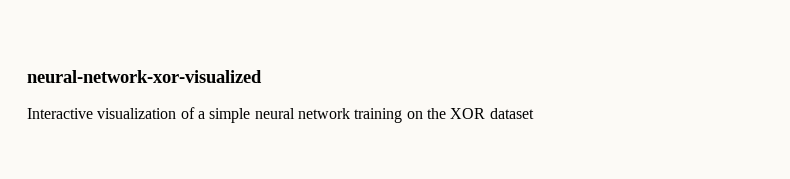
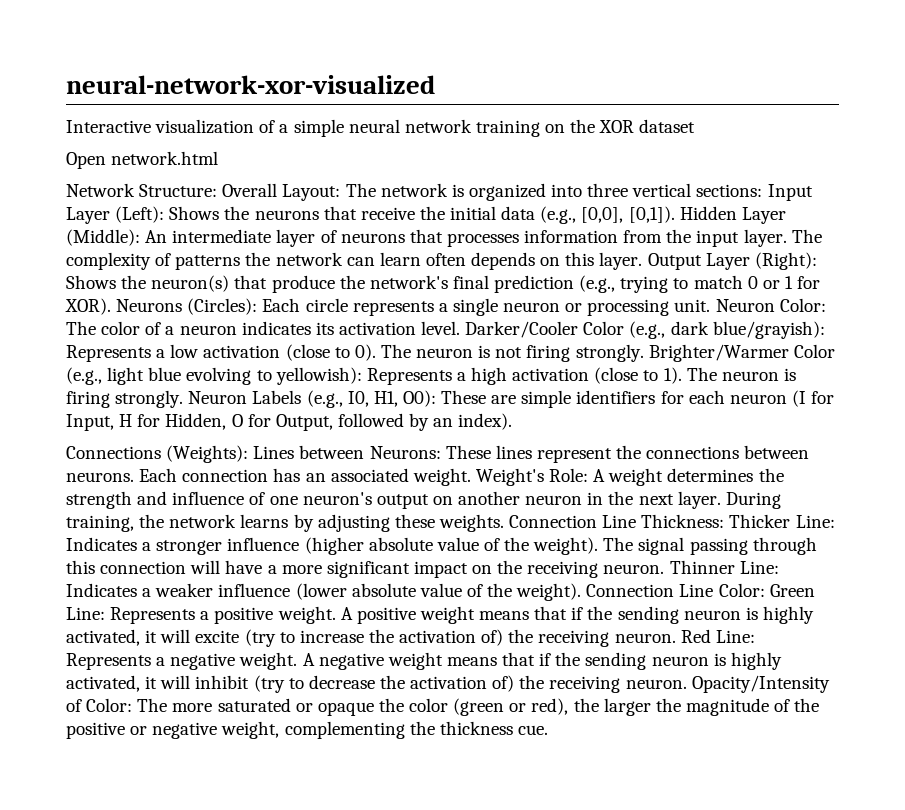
(534, 113) none -> [66,151,219,169] [66,183,813,201] [66,206,786,224] [66,229,822,247] [66,252,817,270] [66,275,821,293] [65,298,826,316] [66,321,825,339] [66,344,835,362] [66,367,796,385] [66,390,835,408] [66,413,513,431] [66,445,810,463] [66,468,784,486] [66,491,781,509] [66,514,835,532] [66,537,817,555] [66,560,779,578] [66,583,815,601] [66,606,814,624] [66,629,755,647] [66,652,782,670] [66,675,830,693] [66,698,820,716] [66,721,548,739] // Open network.html // Network Structure: Overall Layout: The network is organized into three vertical sections: Input Layer (Left): Shows the neurons that receive the initial data (e.g., [0,0], [0,1]). Hidden Layer (Middle): An intermediate layer of neurons that processes information from the input layer. The complexity of patterns the network can learn often depends on this layer. Output Layer (Right): Shows the neuron(s) that produce the network's final prediction (e.g., trying to match 0 or 1 for XOR). Neurons (Circles): Each circle represents a single neuron or processing unit. Neuron Color: The color of a neuron indicates its activation level. Darker/Cooler Color (e.g., dark blue/grayish): Represents a low activation (close to 0). The neuron is not firing strongly. Brighter/Warmer Color (e.g., light blue evolving to yellowish): Represents a high activation (close to 1). The neuron is firing strongly. Neuron Labels (e.g., I0, H1, O0): These are simple identifiers for each neuron (I for Input, H for Hidden, O for Output, followed by an index). // Connections (Weights): Lines between Neurons: These lines represent the connections between neurons. Each connection has an associated weight. Weight's Role: A weight determines the strength and influence of one neuron's output on another neuron in the next layer. During training, the network learns by adjusting these weights. Connection Line Thickness: Thicker Line: Indicates a stronger influence (higher absolute value of the weight). The signal passing through this connection will have a more significant impact on the receiving neuron. Thinner Line: Indicates a weaker influence (lower absolute value of the weight). Connection Line Color: Green Line: Represents a positive weight. A positive weight means that if the sending neuron is highly activated, it will excite (try to increase the activation of) the receiving neuron. Red Line: Represents a negative weight. A negative weight means that if the sending neuron is highly activated, it will inhibit (try to decrease the activation of) the receiving neuron. Opacity/Intensity of Color: The more saturated or opaque the color (green or red), the larger the magnitude of the positive or negative weight, complementing the thickness cue.

